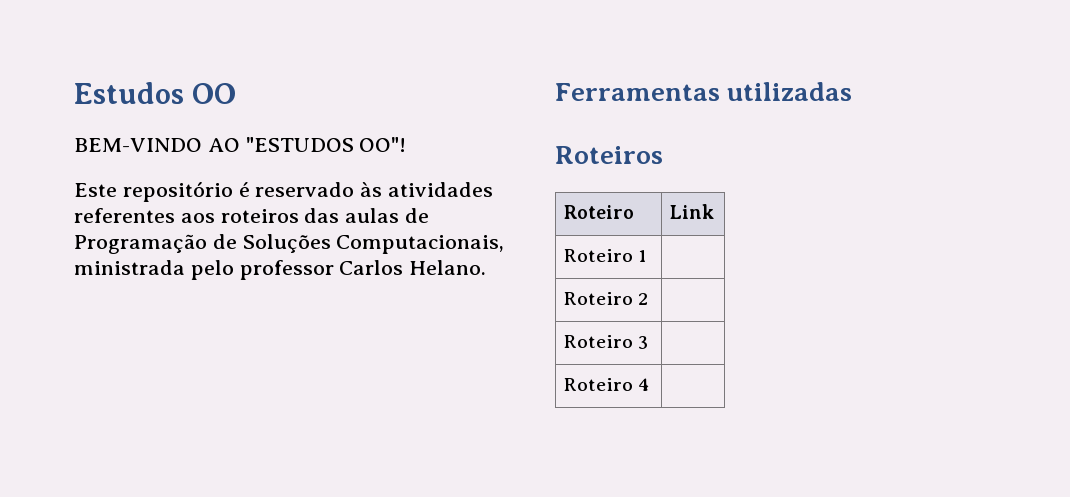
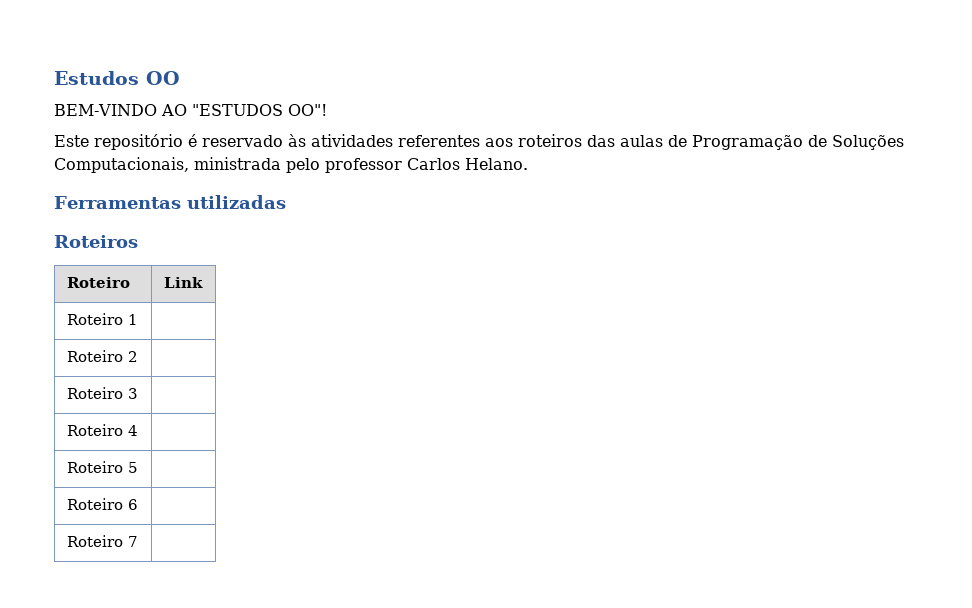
(651, 384) none -> [66,461,138,473] [66,498,138,510] [66,535,138,547] // Roteiro 5 | // Roteiro 6 | // Roteiro 7 |

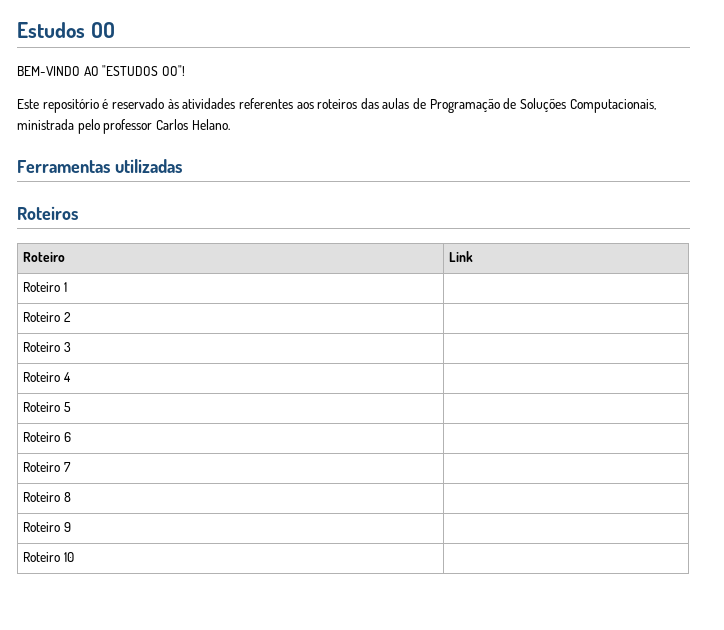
(138, 541) none -> [23,492,72,502] [23,522,72,532] [23,552,75,562] // Roteiro 8 | // Roteiro 9 | // Roteiro 10 |

